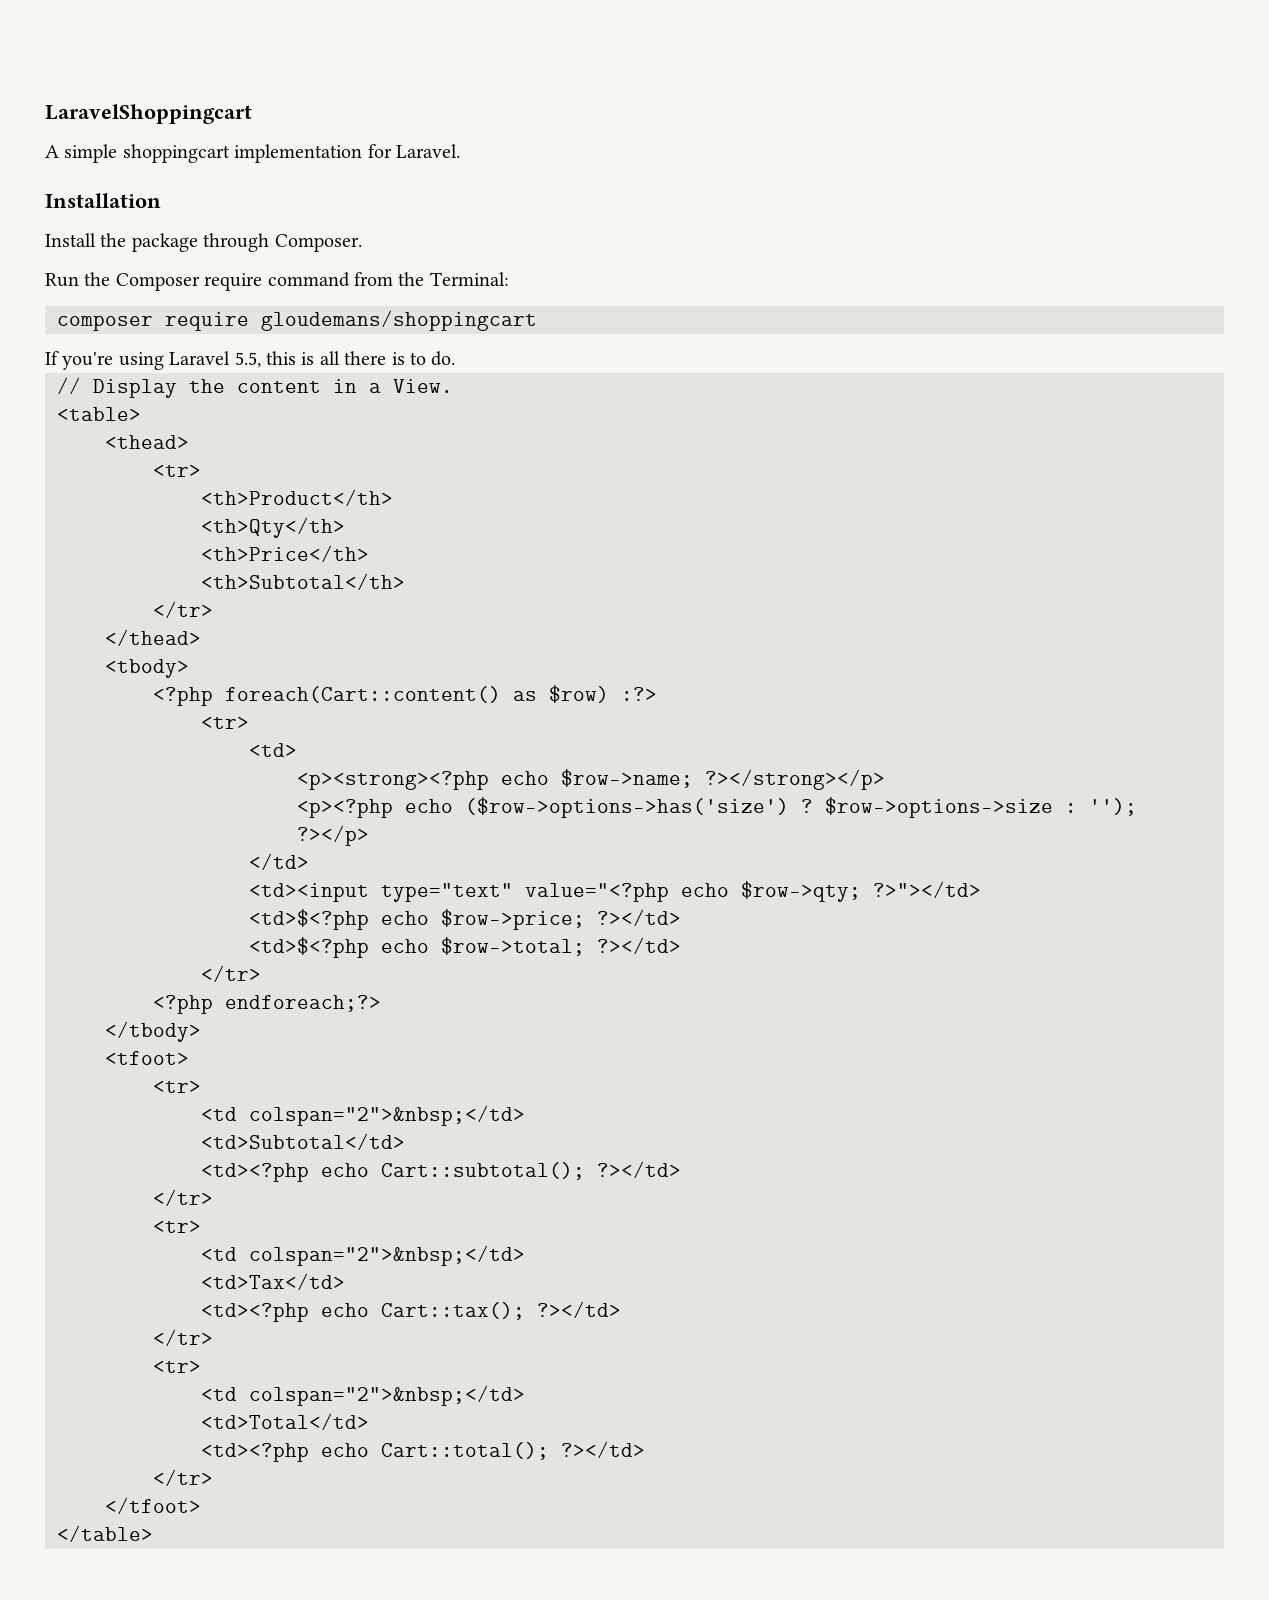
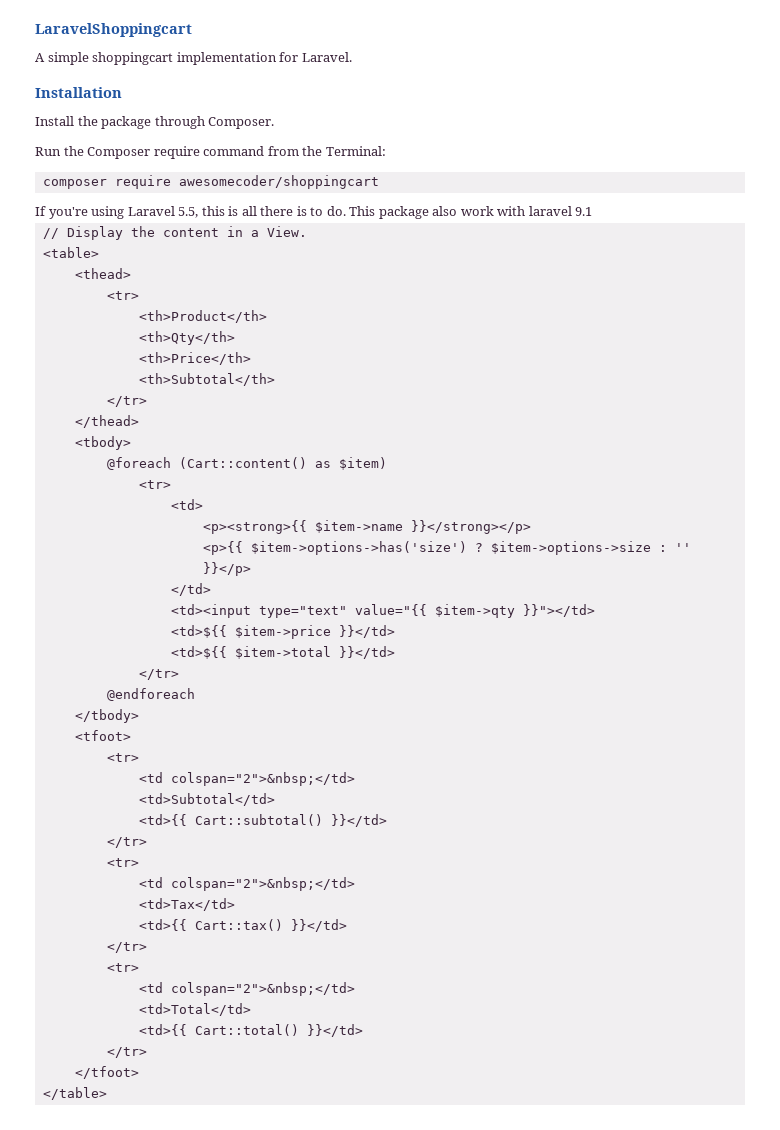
[261,310,537,331] gloudemans/shoppingcart -> [178,175,379,189] awesomecoder/shoppingcart
(456, 358) none -> [349,206,593,219] This package also work with laravel 9.1
[153,685,657,706] [201,716,249,729] [249,743,297,757] [297,769,885,790] [297,797,1137,818] [297,825,369,846] [249,853,309,870] [249,881,981,902] [249,909,681,930] [249,937,681,958] [201,965,261,982] [153,995,381,1014] <?php foreach(Cart::content() as $row) :?> // <tr> // <td> // <p><strong><?php echo $row->name; ?></strong></p> // <p><?php echo ($row->options->has('size') ? $row->options->size : ''); ?></p> // </td> // <td><input type="text" value="<?php echo $row->qty; ?>"></td> // <td>$<?php echo $row->price; ?></td> // <td>$<?php echo $row->total; ?></td> // </tr> // <?php endforeach;?> -> [106,457,387,470] [138,480,171,489] [170,499,203,510] [202,520,531,534] [202,541,691,555] [202,562,251,576] [170,583,211,596] [170,604,595,618] [170,625,395,639] [170,646,395,659] [138,669,179,680] [106,688,195,701] @foreach (Cart::content() as $item) // <tr> // <td> // <p><strong>{{ $item->name }}</strong></p> // <p>{{ $item->options->has('size') ? $item->options->size : '' }}</p> // </td> // <td><input type="text" value="{{ $item->qty }}"></td> // <td>${{ $item->price }}</td> // <td>${{ $item->total }}</td> // </tr> // @endforeach
[201,1161,681,1182] <td><?php echo Cart::subtotal(); ?></td> -> [138,814,387,827] <td>{{ Cart::subtotal() }}</td>
[201,1301,621,1322] <td><?php echo Cart::tax(); ?></td> -> [138,919,347,932] <td>{{ Cart::tax() }}</td>
[201,1441,645,1462] <td><?php echo Cart::total(); ?></td> -> [138,1024,363,1037] <td>{{ Cart::total() }}</td>

